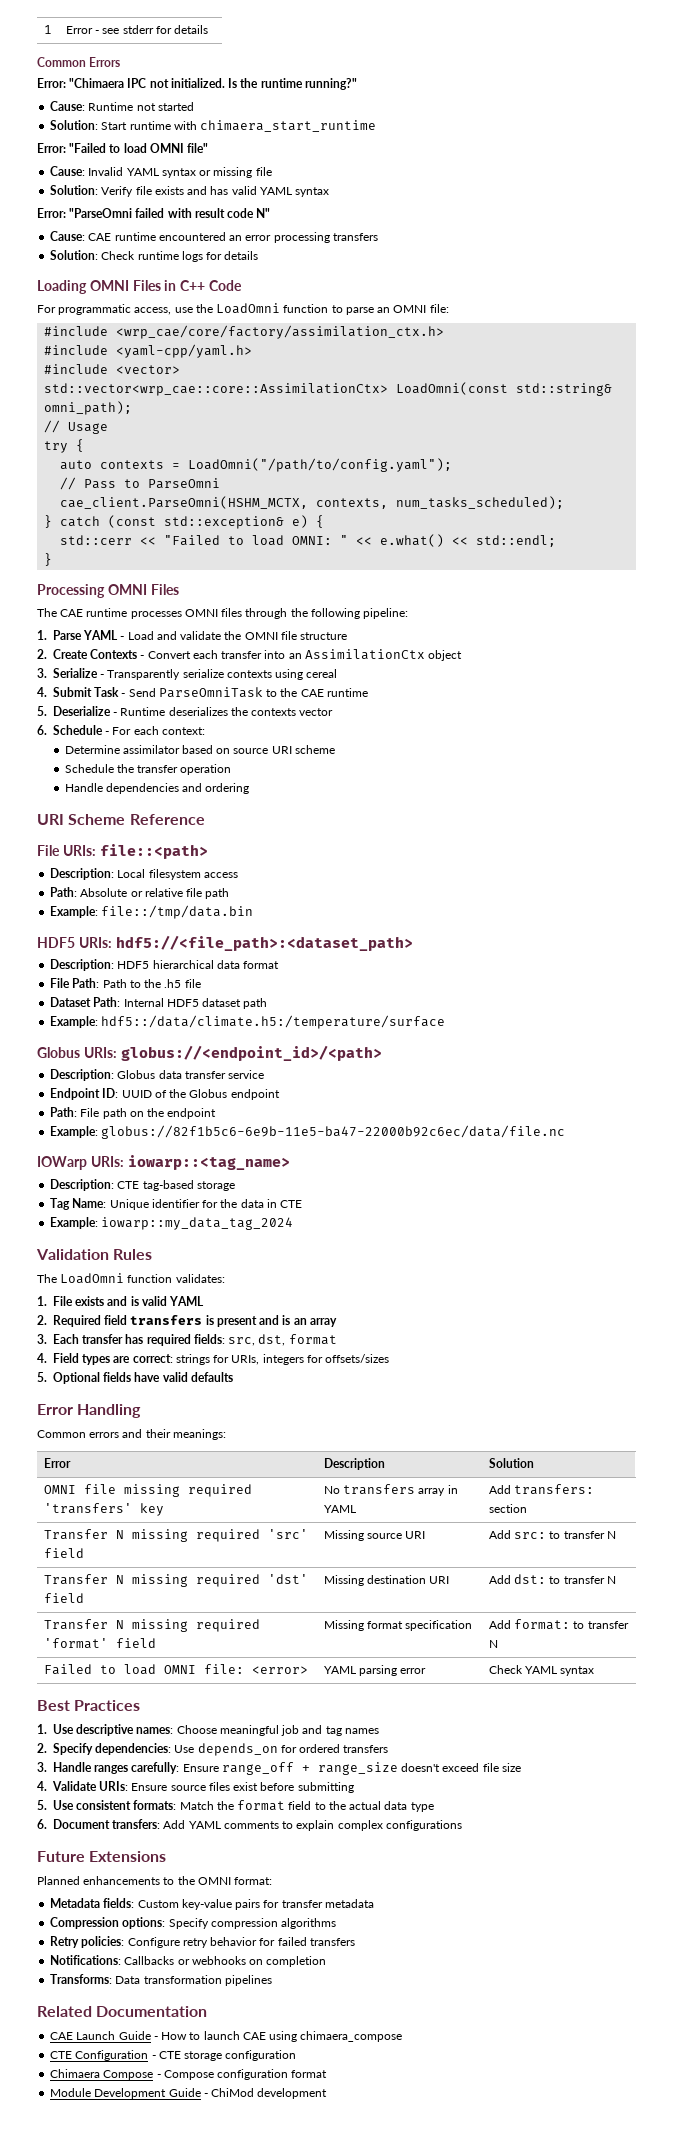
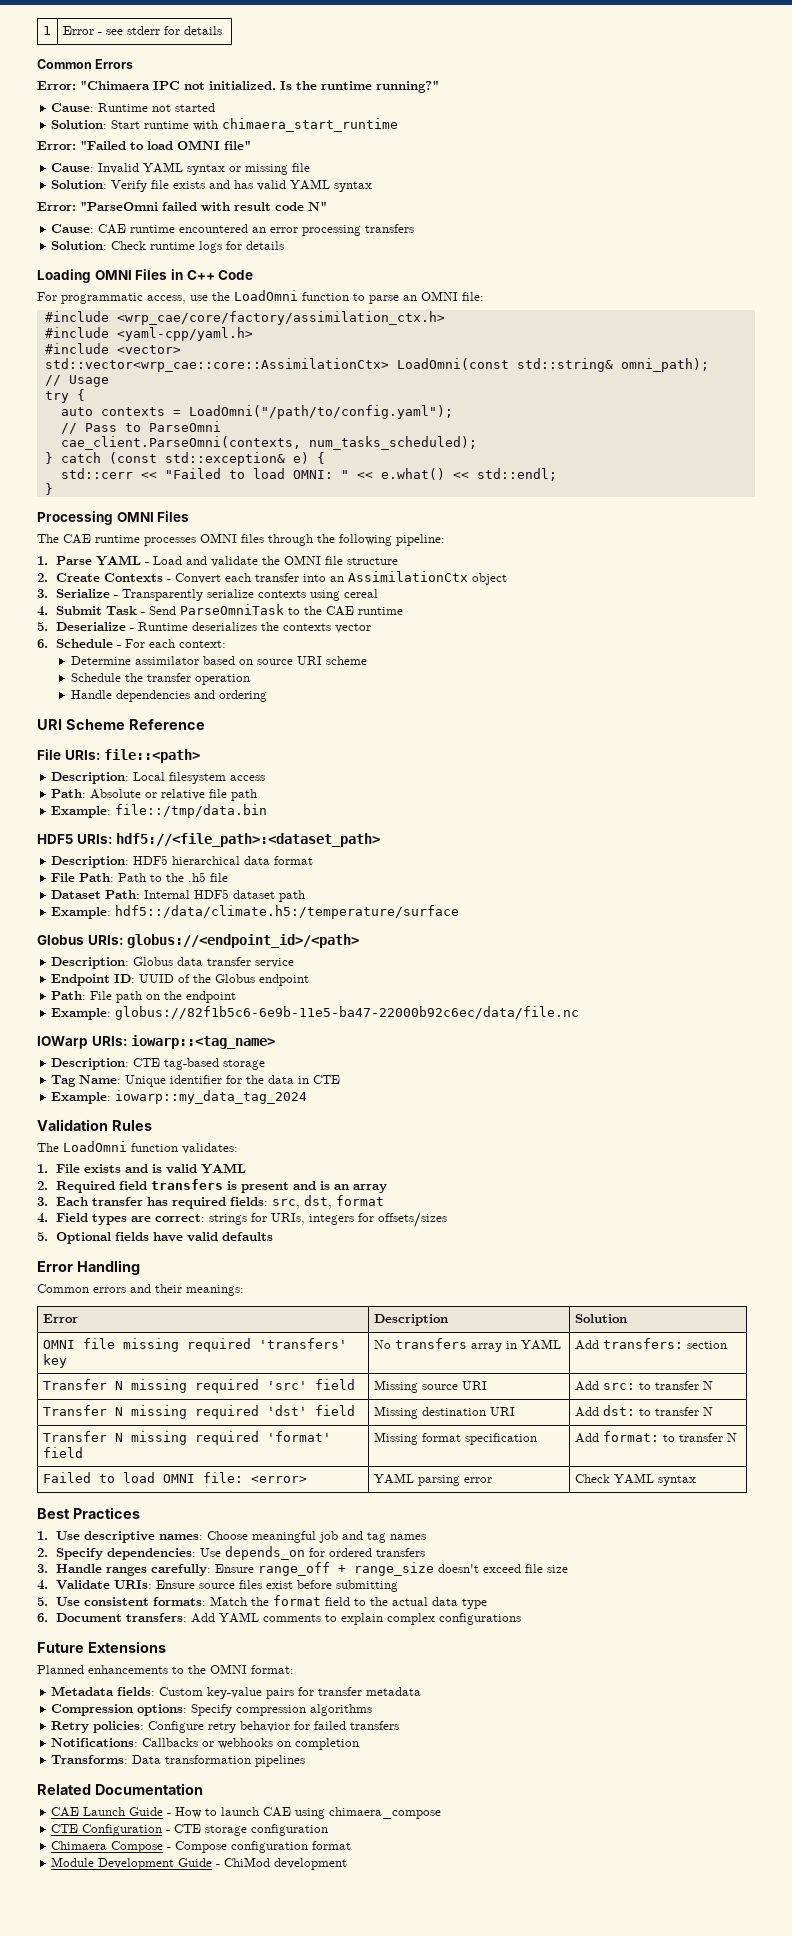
[60,496,389,509] cae_client.ParseOmni(HSHM_MCTX, contexts, -> [60,436,301,450] cae_client.ParseOmni(contexts,

